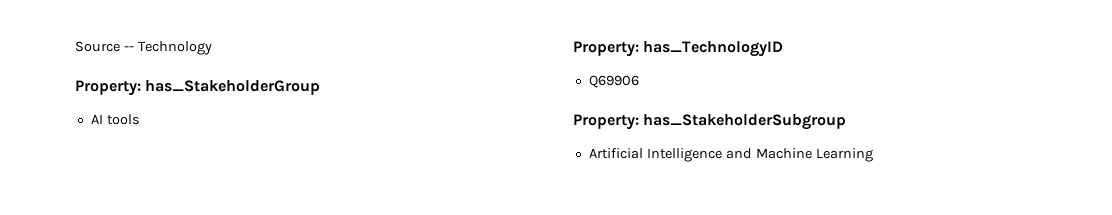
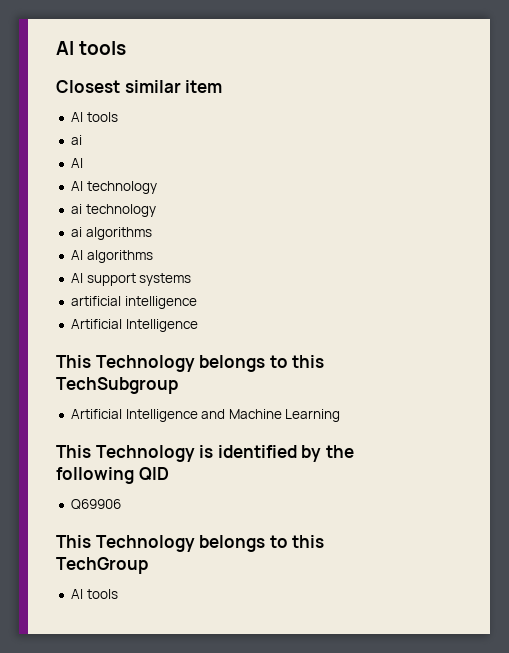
[75,41,212,55] [75,80,321,96] [90,114,140,125] [573,41,784,57] [588,75,639,88] [573,114,847,130] Source -- Technology // Property: has_StakeholderGroup // AI tools // Property: has_TechnologyID // Q69906 // Property: has_StakeholderSubgroup -> [56,41,127,55] [56,80,223,93] [70,112,118,122] [70,135,82,145] [70,158,83,168] [70,181,157,194] [70,204,156,217] [70,227,152,240] [70,250,153,263] [70,273,192,286] [70,296,197,309] [70,319,198,332] [56,355,325,372] [56,377,178,394] AI tools // Closest similar item // AI tools // ai // AI // AI technology // ai technology // ai algorithms // AI algorithms // AI support systems // artificial intelligence // Artificial Intelligence // This Technology belongs to this TechSubgroup
(873, 155) none -> [56,445,354,462] [56,467,169,484] [70,499,121,510] [56,535,325,552] [56,557,148,574] [70,589,118,599] // This Technology is identified by the following QID // Q69906 // This Technology belongs to this TechGroup // AI tools

